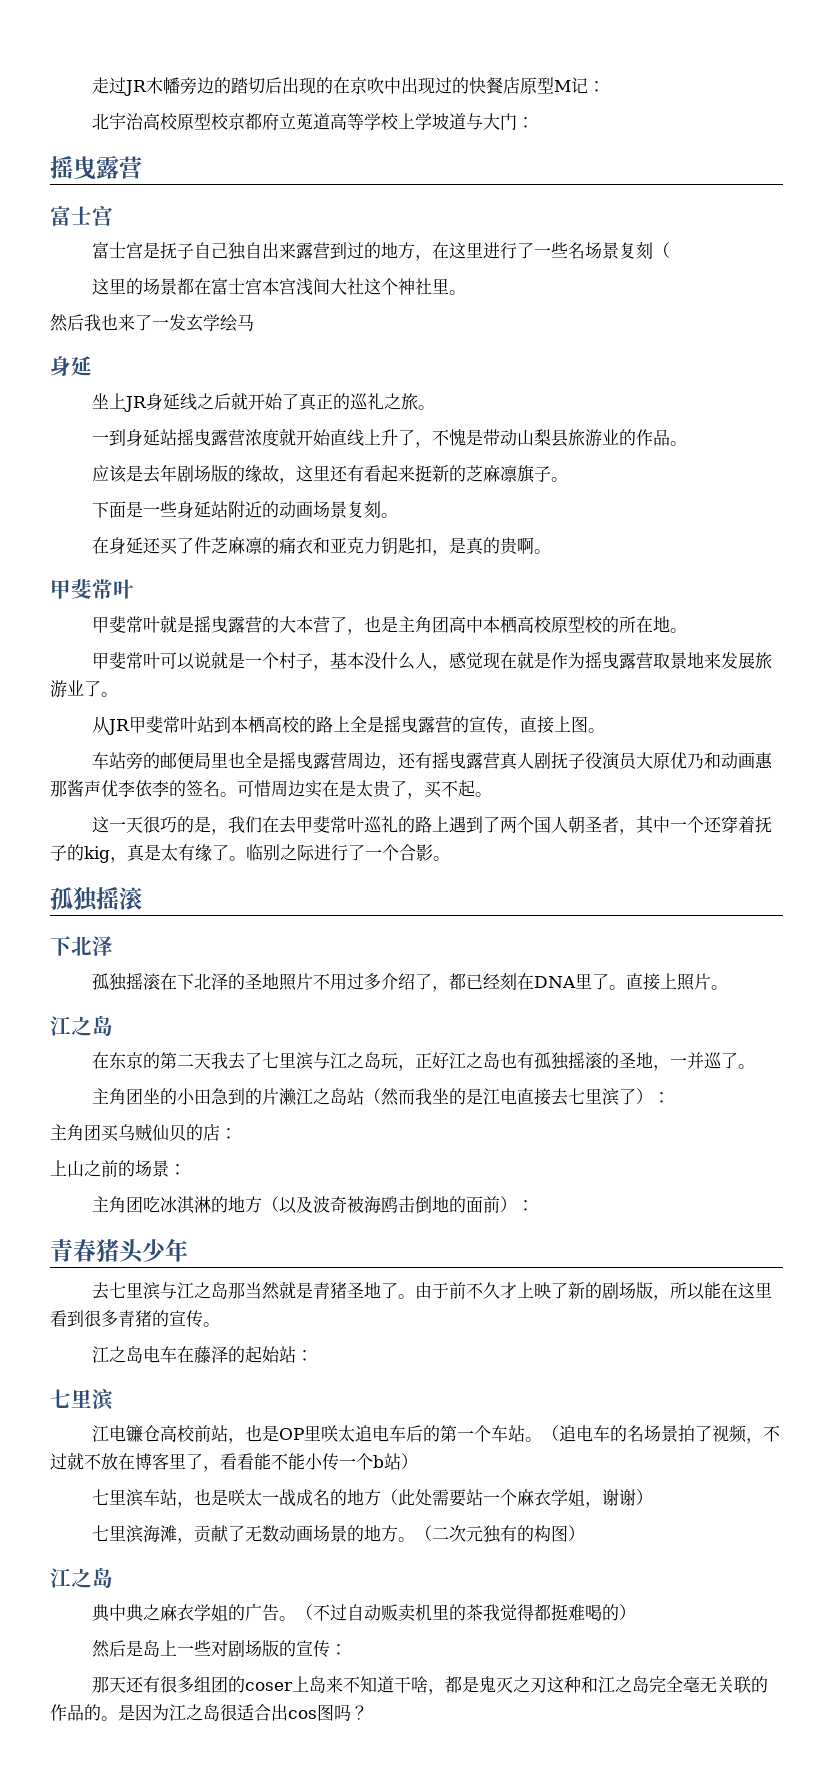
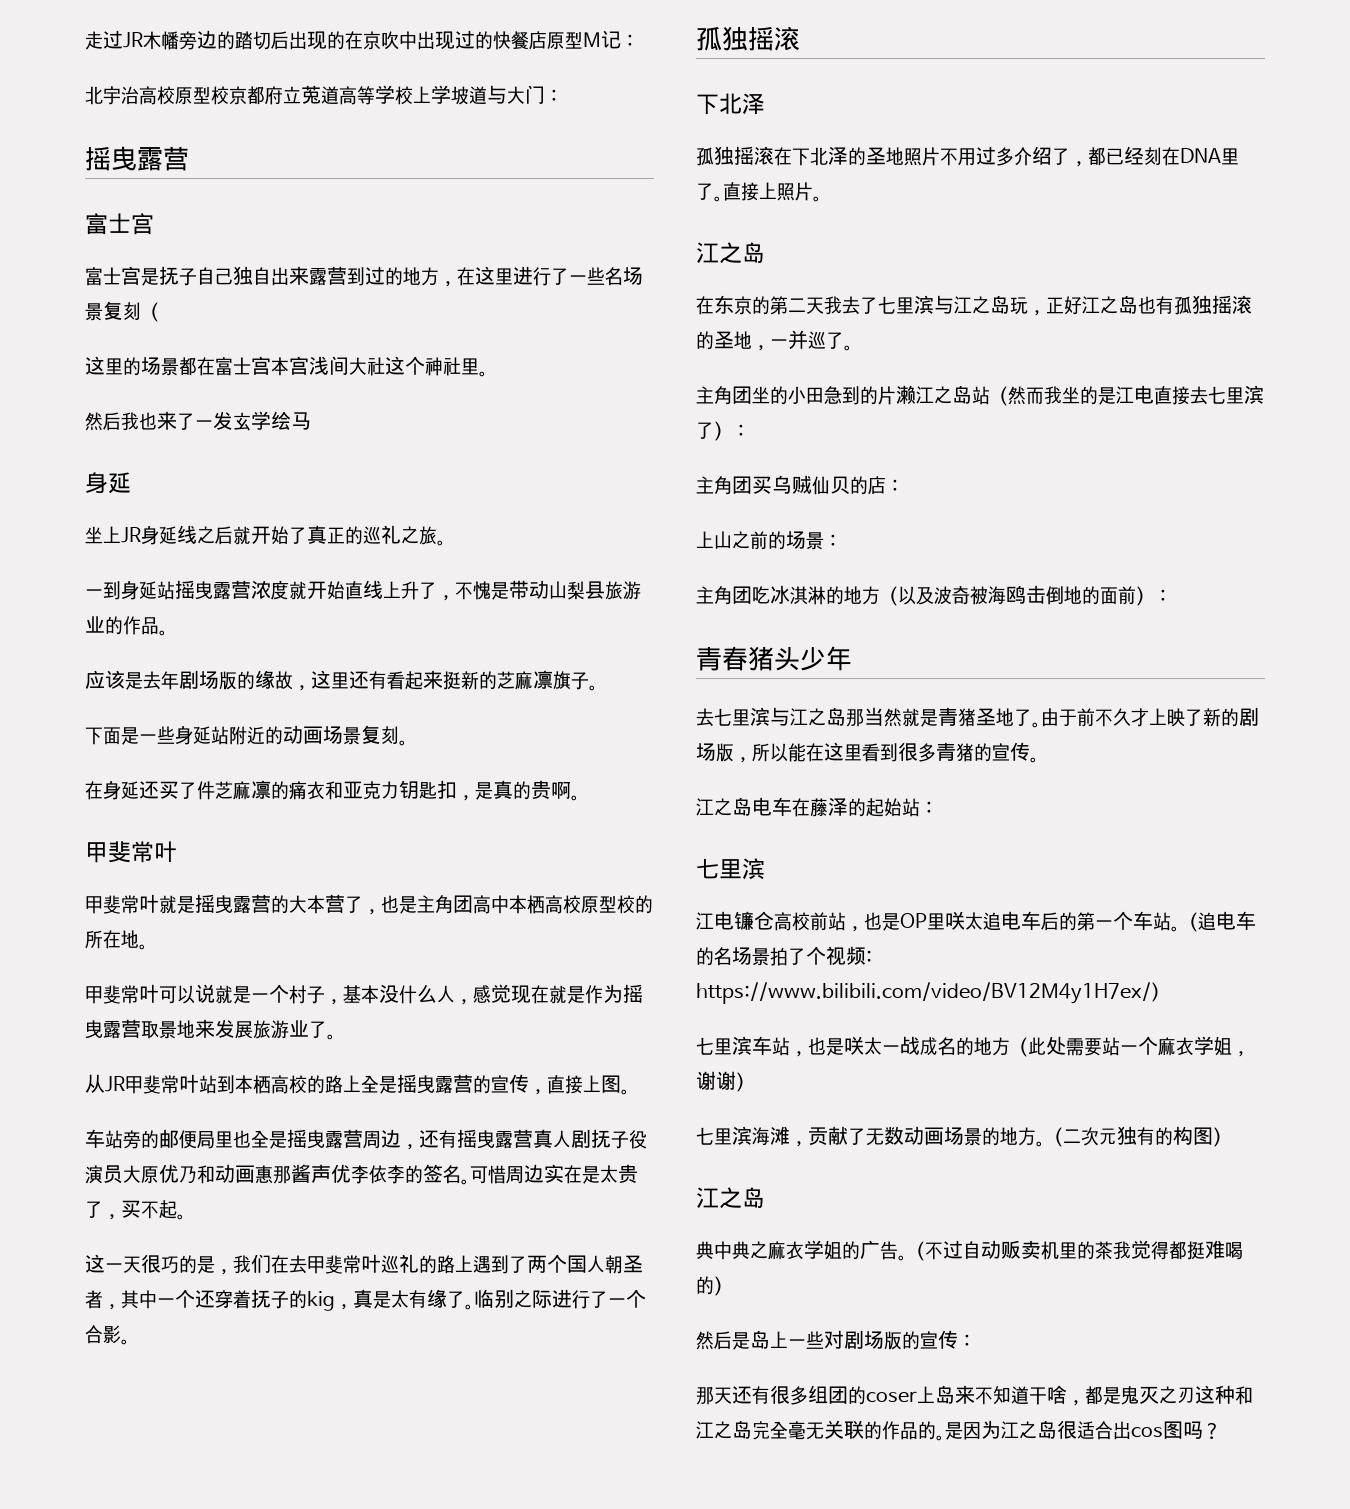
[712,1425,781,1444] [50,1452,401,1472] 视频，不过就不放在博客里了，看看能不能小传一个b站 -> [806,946,872,966] [696,982,1151,1004] 个视频: https://www.bilibili.com/video/BV12M4y1H7ex/

